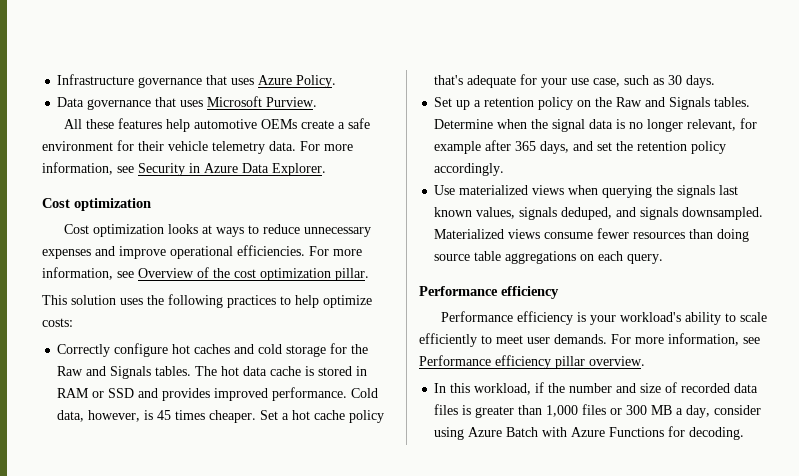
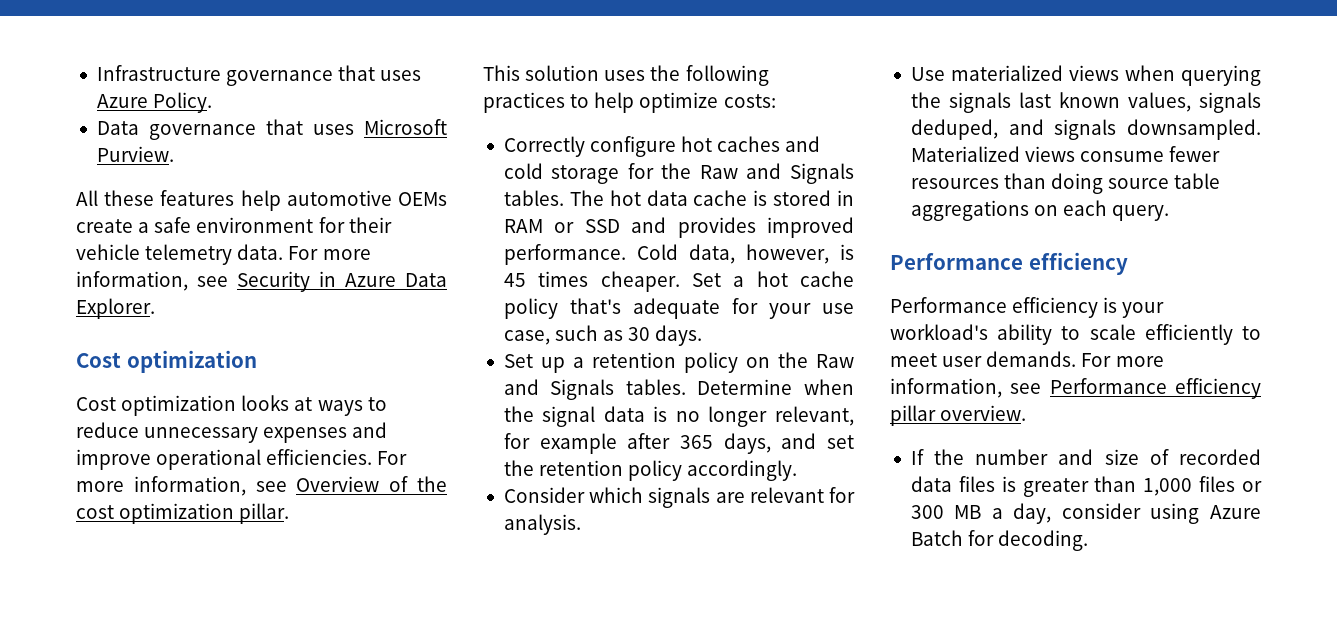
(505, 169) none -> [503,487,855,508] [503,514,581,535] // Consider which signals are relevant for analysis.
[434,382,545,395] In this workload, if -> [910,449,924,465] If
[542,427,665,437] with Azure Functions -> (963, 538) none

